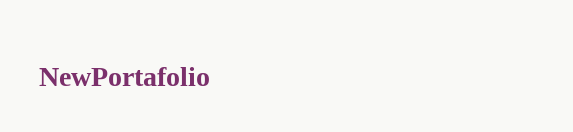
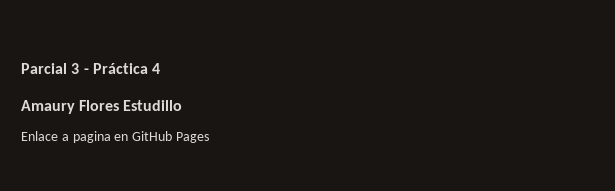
[39,67,210,86] NewPortafolio -> [21,63,161,74] [21,100,183,114] [21,131,209,143] Parcial 3 - Práctica 4 // Amaury Flores Estudillo // Enlace a pagina en GitHub Pages

